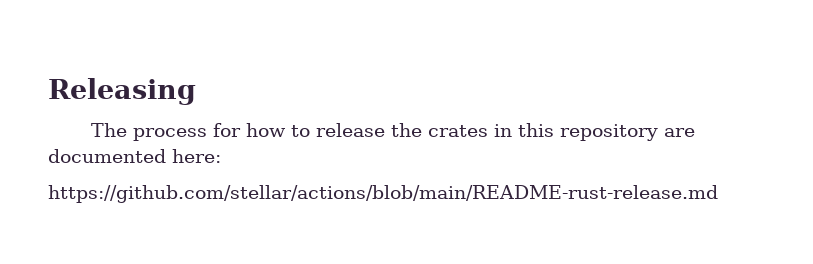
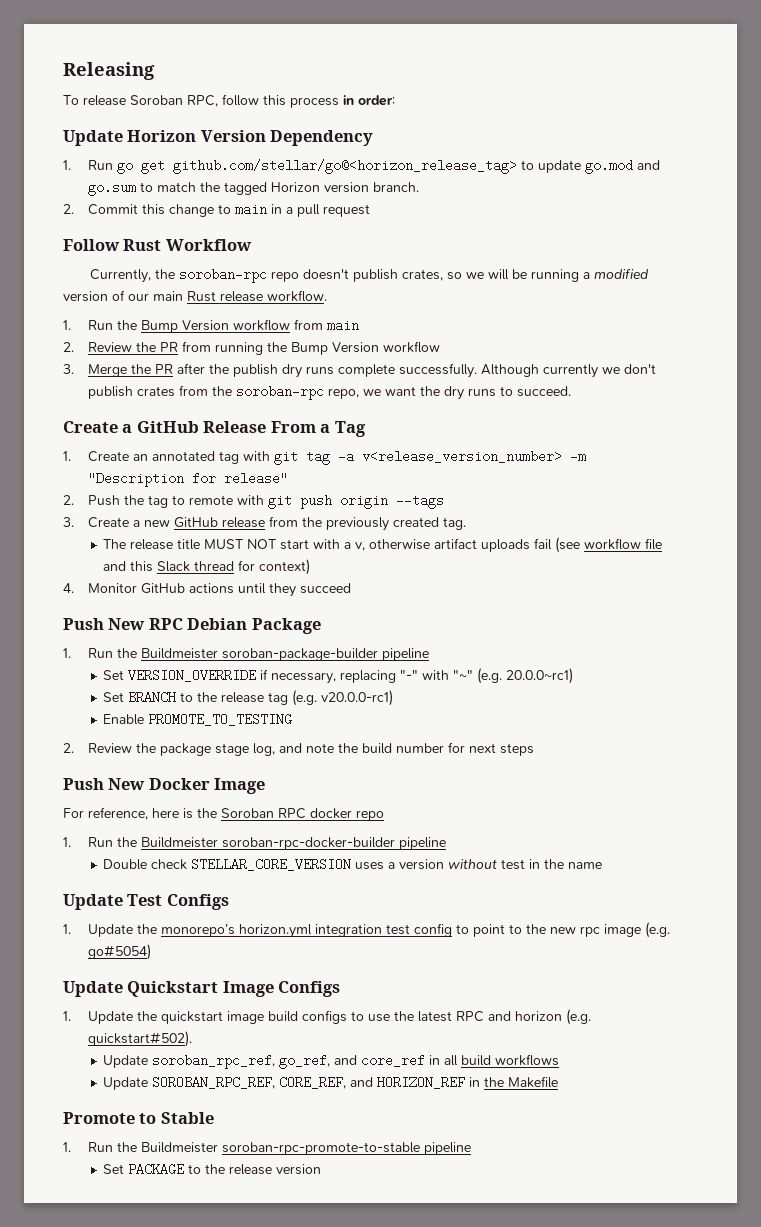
[90,123,695,141] [48,149,221,163] [48,185,718,203] The process for how to release the crates in this repository are documented here: // https://github.com/stellar/actions/blob/main/README-rust-release.md -> [63,94,395,108] [63,130,374,146] [63,159,660,174] [87,181,419,196] [63,203,370,217] [63,239,252,251] [89,268,649,283] [63,290,327,302] [63,319,359,333] [63,341,440,355] [63,363,656,378] [87,385,571,400] [63,421,366,437] [63,450,586,465] [87,472,288,487] [63,494,444,509] [63,516,466,531] [103,537,663,553] [103,559,311,575] [63,583,351,597] [63,618,321,634] [63,648,429,661] [103,668,574,684] [103,690,394,706] [103,713,293,726] [63,742,534,756] [63,778,266,794] [63,807,384,821] [63,837,446,850] [103,858,603,871] [63,894,229,910] [63,922,670,938] [87,944,151,960] [63,981,341,997] [63,1009,591,1025] [87,1031,192,1047] [103,1054,560,1069] [103,1076,559,1090] [63,1112,214,1124] [63,1142,471,1155] [103,1163,322,1176] To release Soroban RPC, follow this process in order: // Update Horizon Version Dependency // 1. Run go get github.com/stellar/go@<horizon_release_tag> to update go.mod and go.sum to match the tagged Horizon version branch. // 2. Commit this change to main in a pull request // Follow Rust Workflow // Currently, the soroban-rpc repo doesn't publish crates, so we will be running a modified version of our main Rust release workflow. // 1. Run the Bump Version workflow from main // 2. Review the PR from running the Bump Version workflow // 3. Merge the PR after the publish dry runs complete successfully. Although currently we don't publish crates from the soroban-rpc repo, we want the dry runs to succeed. // Create a GitHub Release From a Tag // 1. Create an annotated tag with git tag -a v<release_version_number> -m "Description for release" // 2. Push the tag to remote with git push origin --tags // 3. Create a new GitHub release from the previously created tag. // The release title MUST NOT start with a v, otherwise artifact uploads fail (see workflow file and this Slack thread for context) // 4. Monitor GitHub actions until they succeed // Push New RPC Debian Package // 1. Run the Buildmeister soroban-package-builder pipeline // Set VERSION_OVERRIDE if necessary, replacing "-" with "~" (e.g. 20.0.0~rc1) // Set BRANCH to the release tag (e.g. v20.0.0-rc1) // Enable PROMOTE_TO_TESTING // 2. Review the package stage log, and note the build number for next steps // Push New Docker Image // For reference, here is the Soroban RPC docker repo // 1. Run the Buildmeister soroban-rpc-docker-builder pipeline // Double check STELLAR_CORE_VERSION uses a version without test in the name // Update Test Configs // 1. Update the monorepo’s horizon.yml integration test config to point to the new rpc image (e.g. go#5054) // Update Quickstart Image Configs // 1. Update the quickstart image build configs to use the latest RPC and horizon (e.g. quickstart#502). // Update soroban_rpc_ref, go_ref, and core_ref in all build workflows // Update SOROBAN_RPC_REF, CORE_REF, and HORIZON_REF in the Makefile // Promote to Stable // 1. Run the Buildmeister soroban-rpc-promote-to-stable pipeline // Set PACKAGE to the release version

